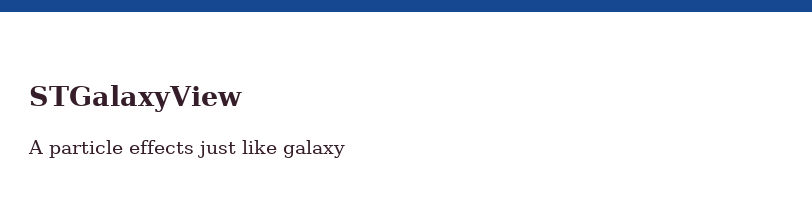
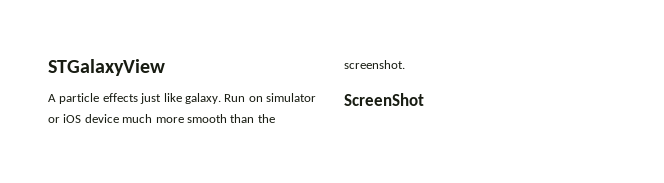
[283,140,345,158] galaxy -> [184,93,316,104] [48,114,275,123] [344,60,405,69] [344,93,424,106] galaxy. Run on simulator or iOS device much more smooth than the screenshot. // ScreenShot

